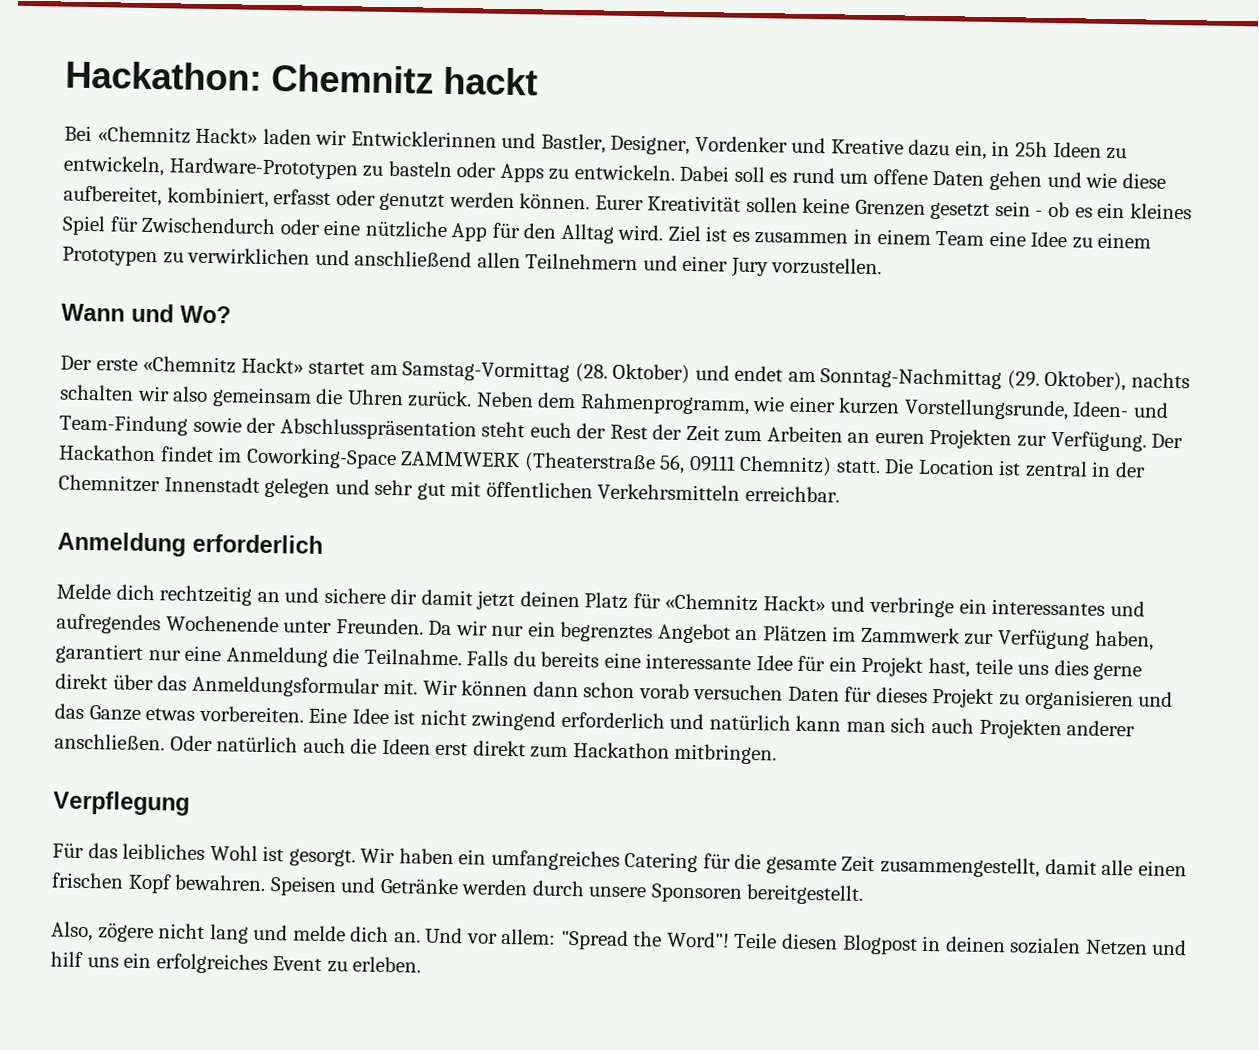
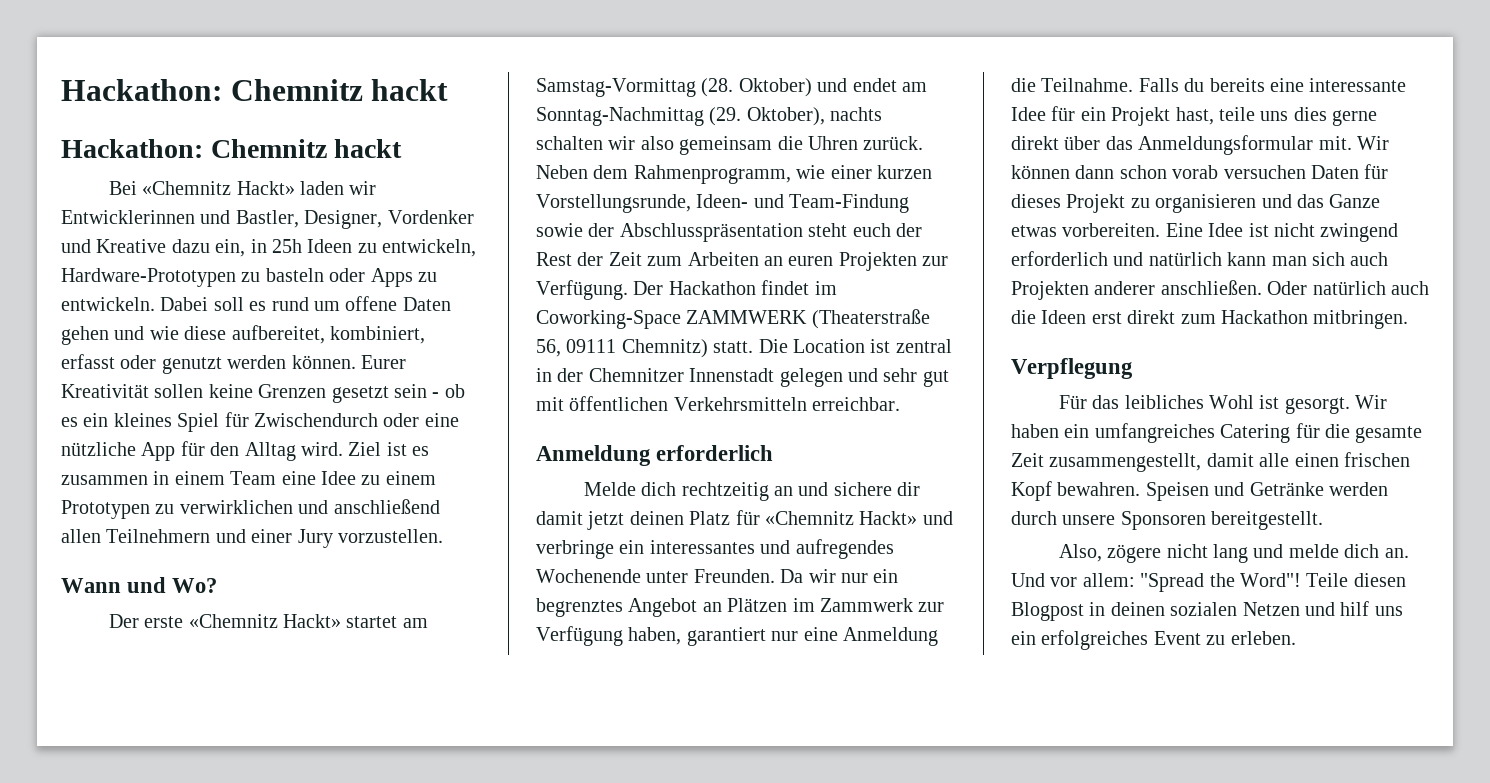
[65,60,538,96] Hackathon: Chemnitz hackt -> [61,79,449,101] [61,139,403,158] Hackathon: Chemnitz hackt // Hackathon: Chemnitz hackt

